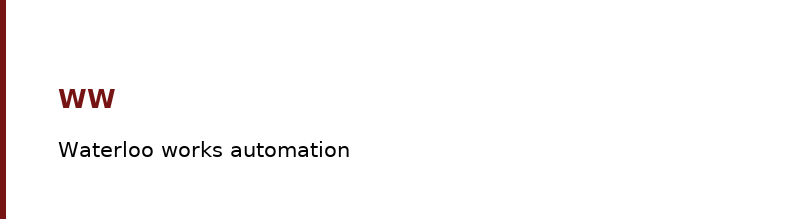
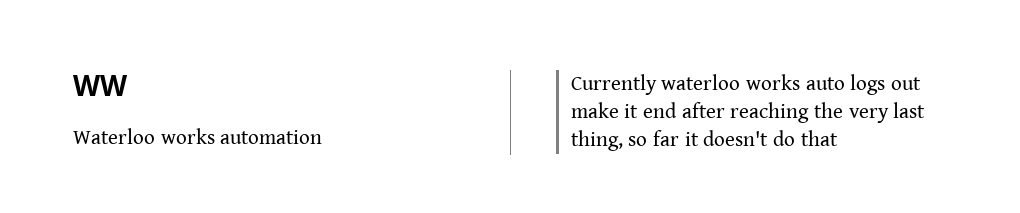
(350, 149) none -> [570,74,921,95] [570,102,926,123] [570,130,838,151] // Currently waterloo works auto logs out make it end after reaching the very last thing, so far it doesn't do that

